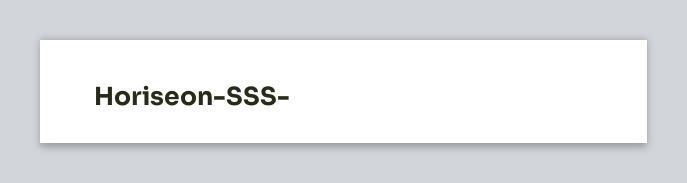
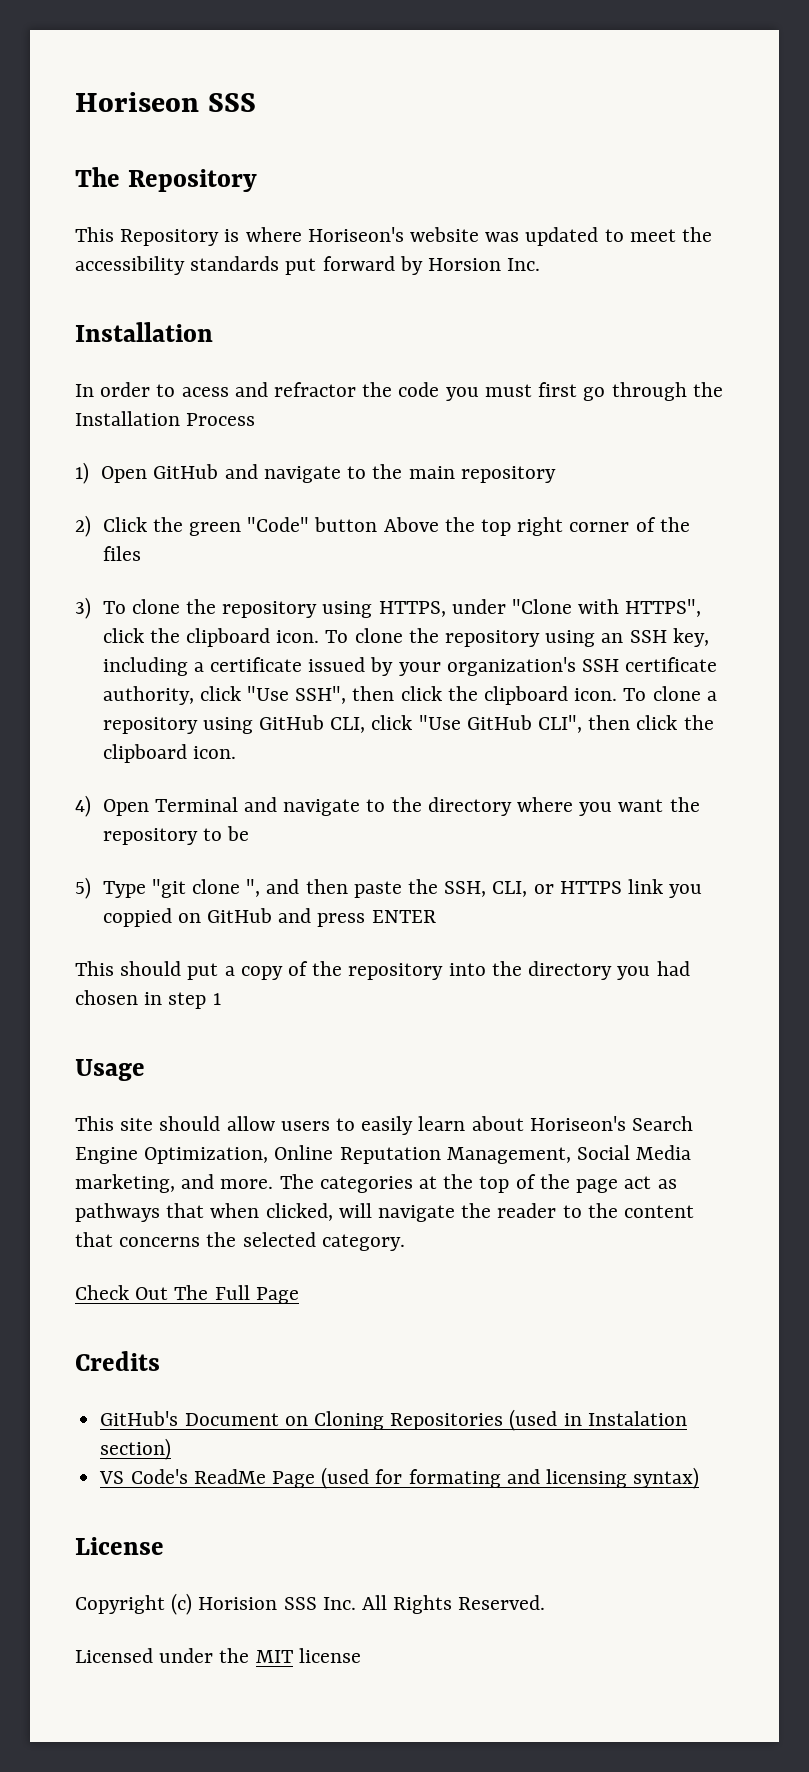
[94,85,290,106] Horiseon-SSS- -> [75,92,256,112] [75,167,257,192] [75,227,713,246] [75,256,541,275] [75,322,213,342] [75,382,723,401] [75,411,256,426] [75,462,556,484] [75,515,690,537] [102,546,141,561] [75,597,702,619] [102,628,709,647] [102,657,718,676] [102,686,717,705] [102,715,714,734] [102,744,236,763] [75,795,700,817] [102,826,249,845] [75,877,703,899] [102,908,436,927] [75,961,690,980] [75,990,221,1009] [75,1059,145,1081] [75,1116,694,1135] [75,1145,692,1164] [75,1174,677,1193] [75,1203,695,1222] [75,1232,405,1251] [75,1285,299,1304] [75,1351,160,1371] [100,1409,687,1431] [100,1438,172,1460] [99,1467,700,1489] [75,1537,164,1555] [75,1593,546,1615] [75,1648,361,1663] Horiseon SSS // The Repository // This Repository is where Horiseon's website was updated to meet the accessibility standards put forward by Horsion Inc. // Installation // In order to acess and refractor the code you must first go through the Installation Process // 1) Open GitHub and navigate to the main repository // 2) Click the green "Code" button Above the top right corner of the files // 3) To clone the repository using HTTPS, under "Clone with HTTPS", click the clipboard icon. To clone the repository using an SSH key, including a certificate issued by your organization's SSH certificate authority, click "Use SSH", then click the clipboard icon. To clone a repository using GitHub CLI, click "Use GitHub CLI", then click the clipboard icon. // 4) Open Terminal and navigate to the directory where you want the repository to be // 5) Type "git clone ", and then paste the SSH, CLI, or HTTPS link you coppied on GitHub and press ENTER // This should put a copy of the repository into the directory you had chosen in step 1 // Usage // This site should allow users to easily learn about Horiseon's Search Engine Optimization, Online Reputation Management, Social Media marketing, and more. The categories at the top of the page act as pathways that when clicked, will navigate the reader to the content that concerns the selected category. // Check Out The Full Page // Credits // GitHub's Document on Cloning Repositories (used in Instalation section) // VS Code's ReadMe Page (used for formating and licensing syntax) // License // Copyright (c) Horision SSS Inc. All Rights Reserved. // Licensed under the MIT license

